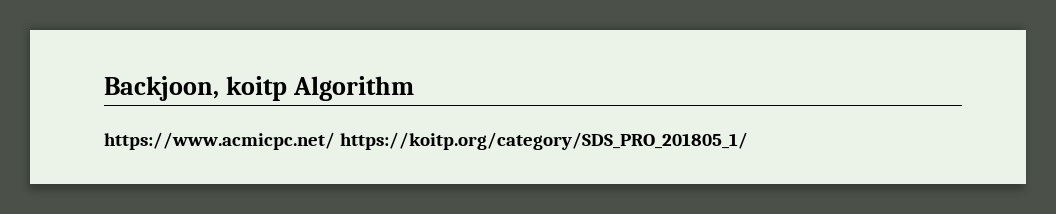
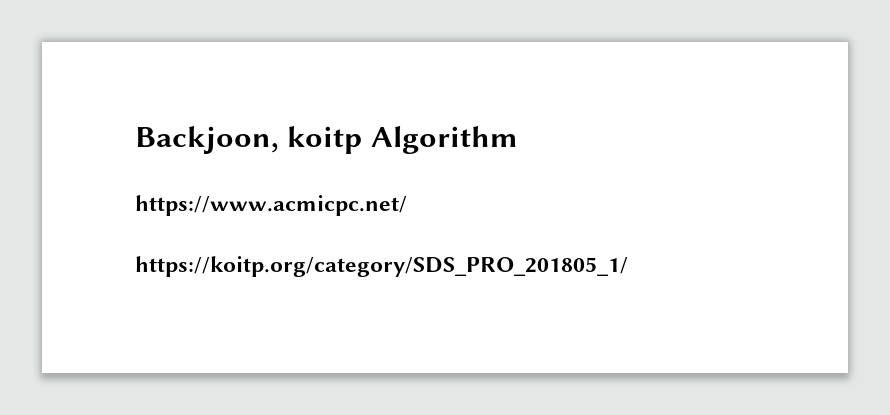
(335, 141) none -> (407, 205) //

